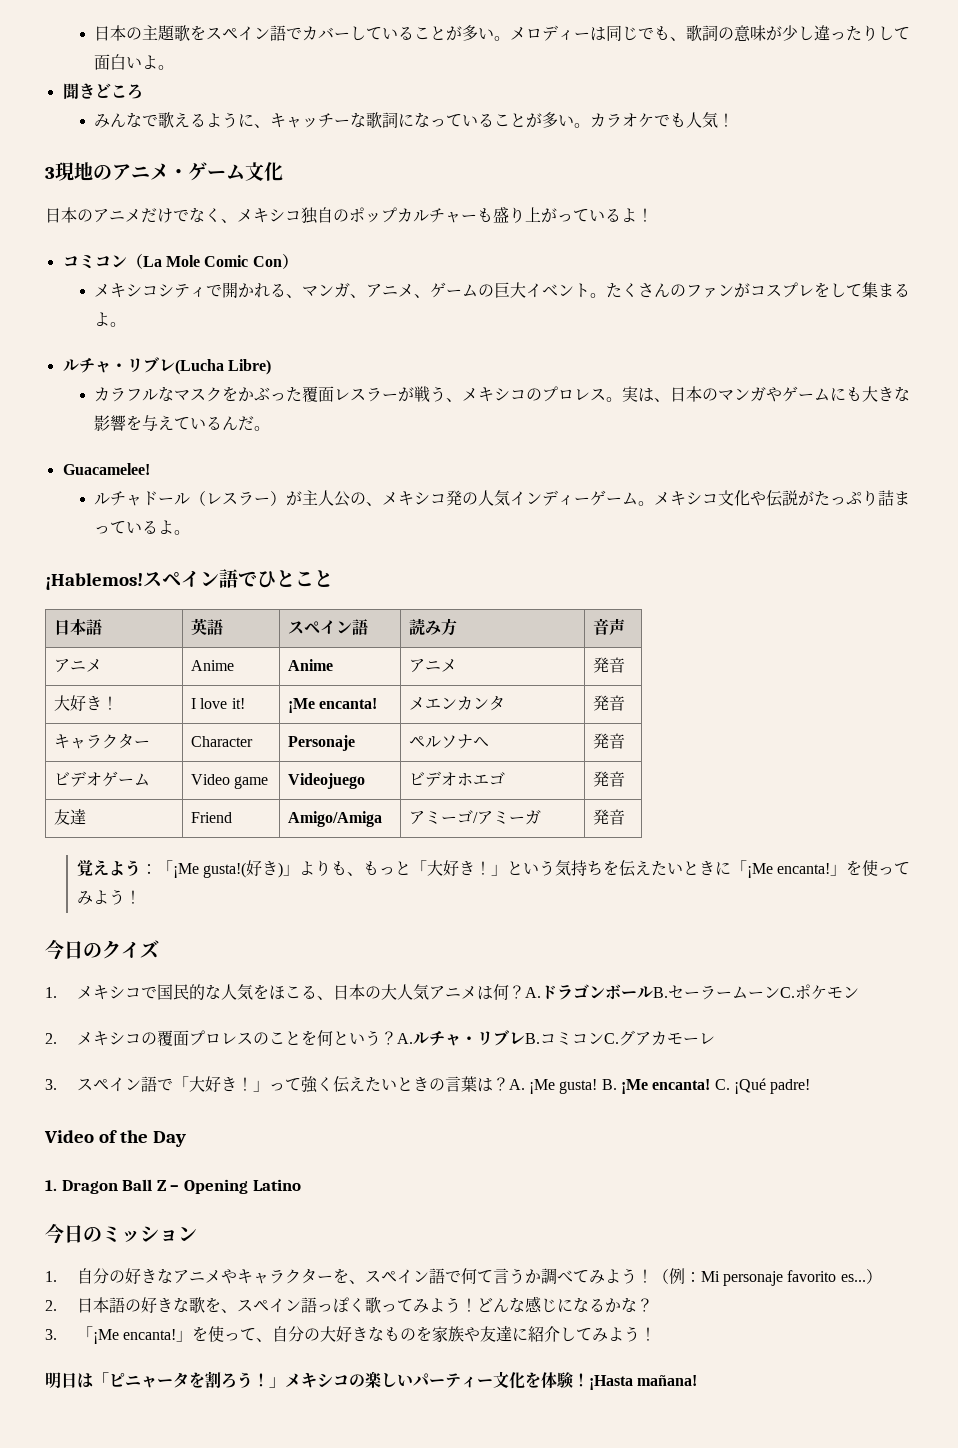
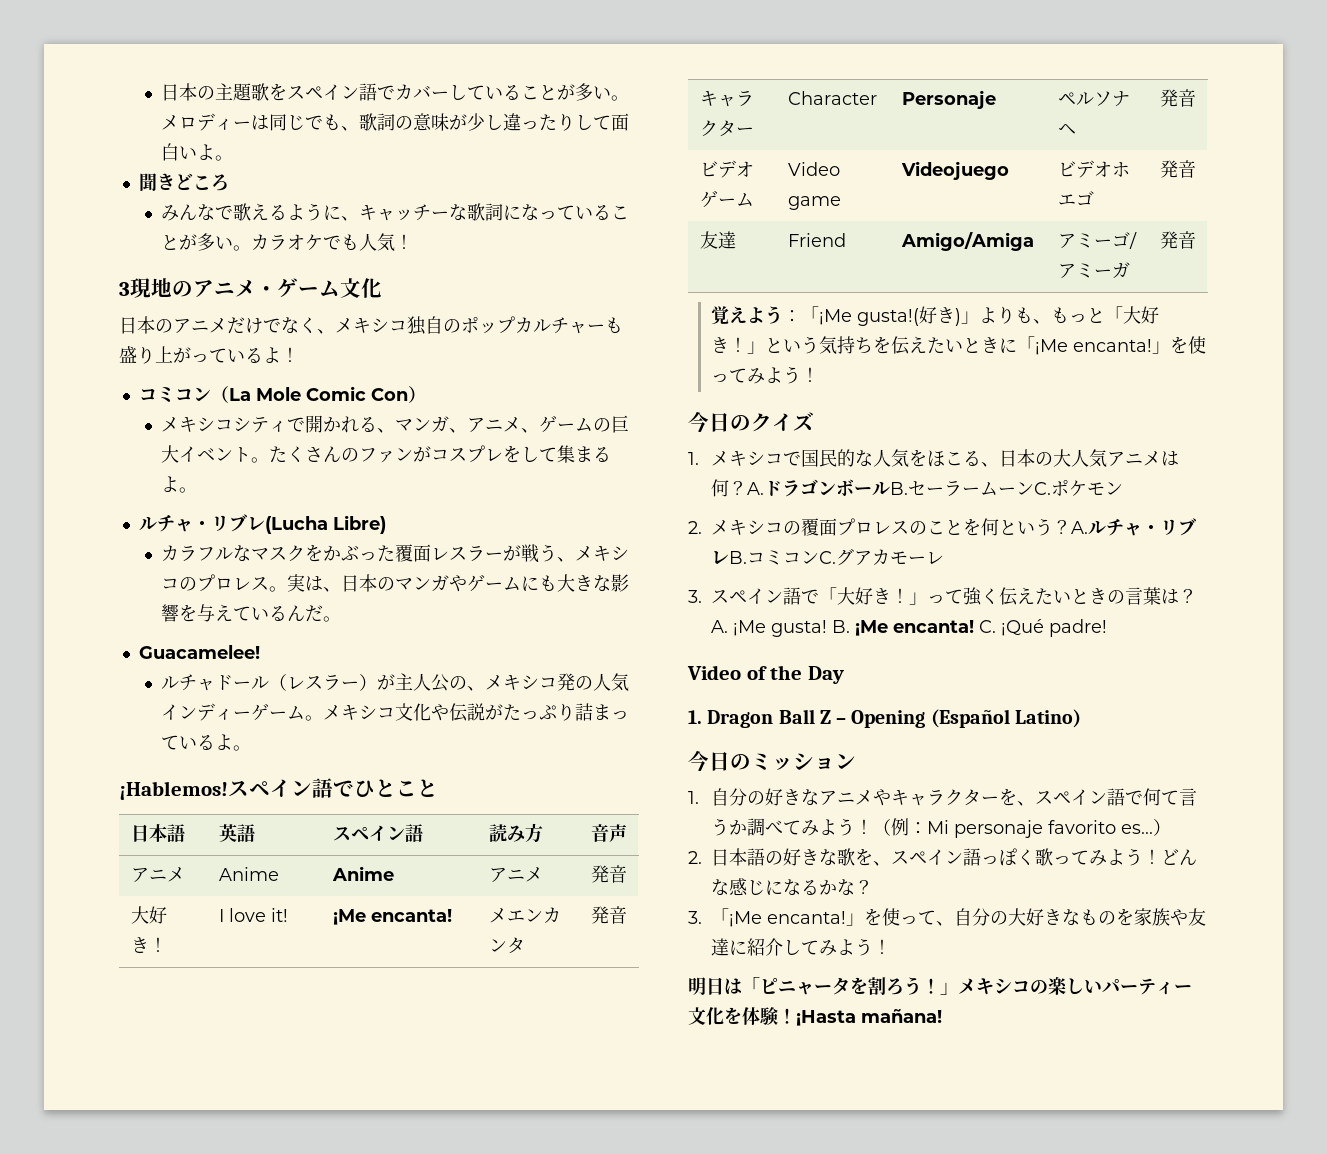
[252,1179,301,1191] Latino -> [930,709,1081,728] (Español Latino)

